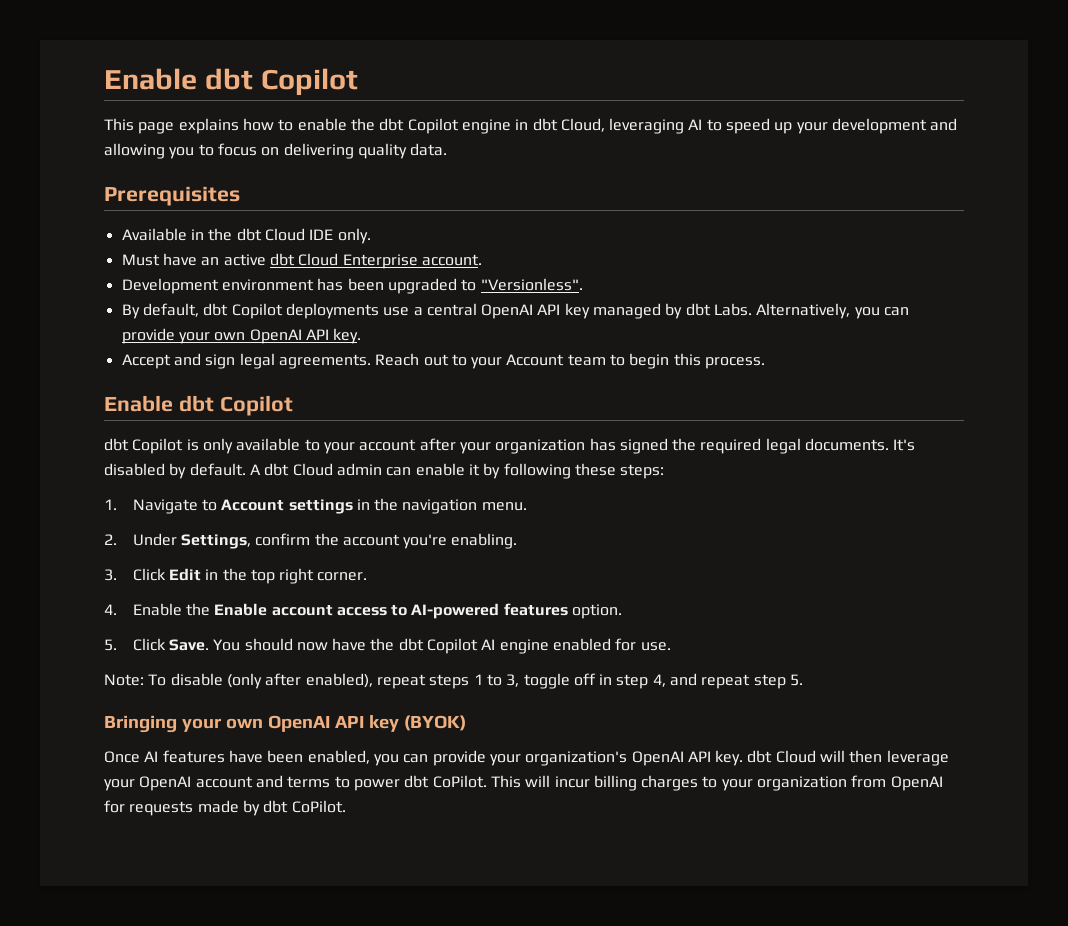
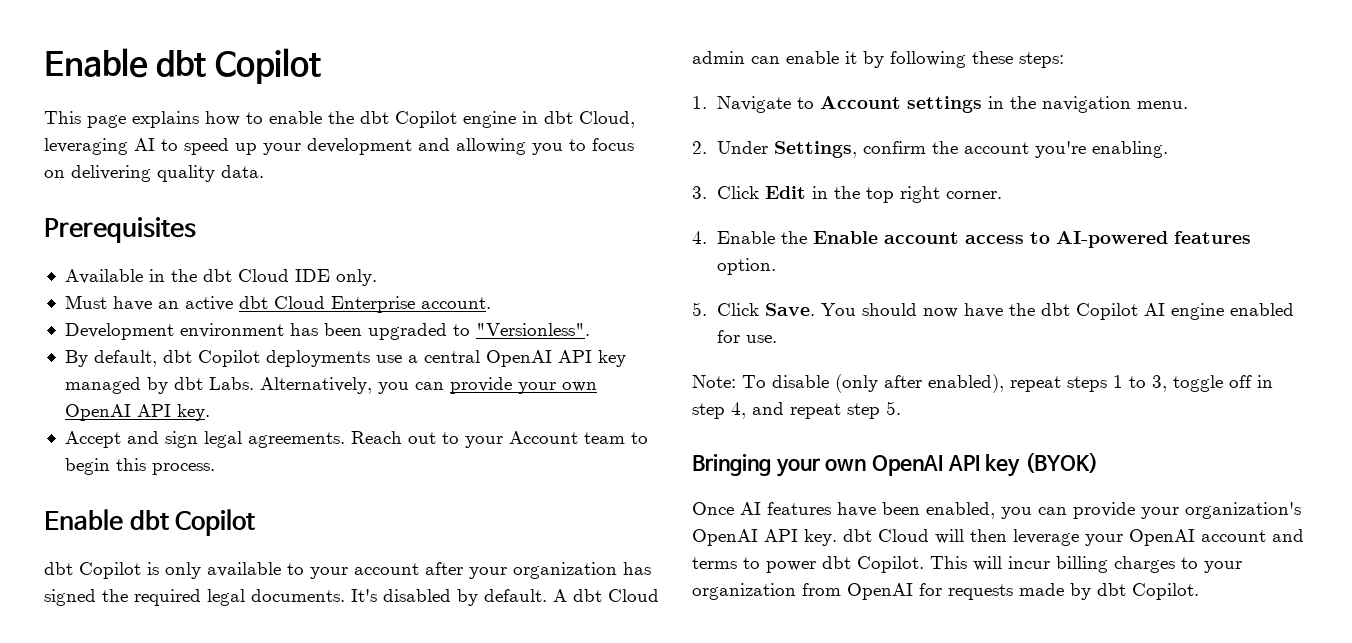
[432,775,487,788] CoPilot. -> [857,556,924,573] Copilot.
[291,800,346,813] CoPilot. -> [1132,583,1199,600] Copilot.

